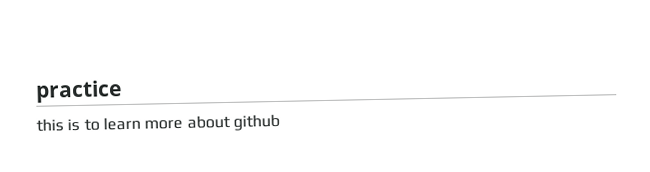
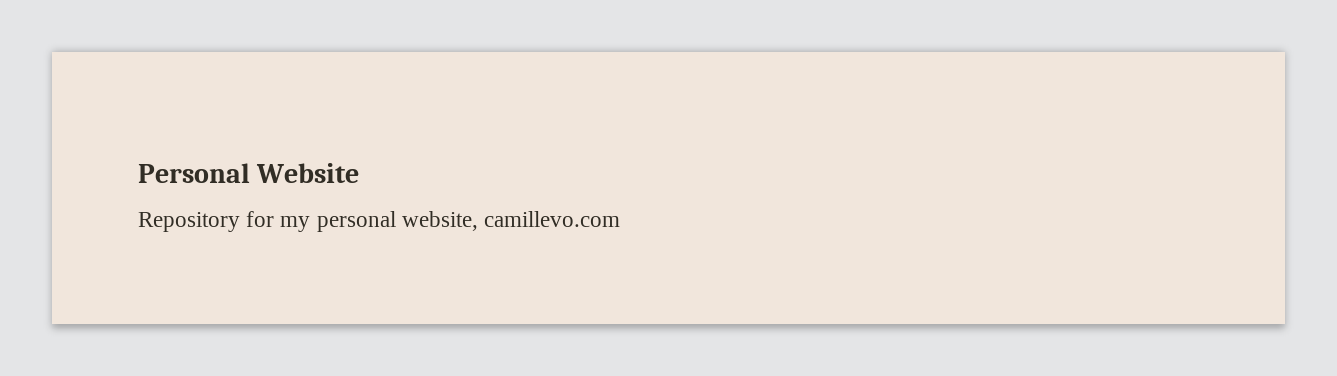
[35,80,122,103] [36,113,280,132] practice // this is to learn more about github -> [138,163,360,183] [138,211,621,232] Personal Website // Repository for my personal website, camillevo.com

